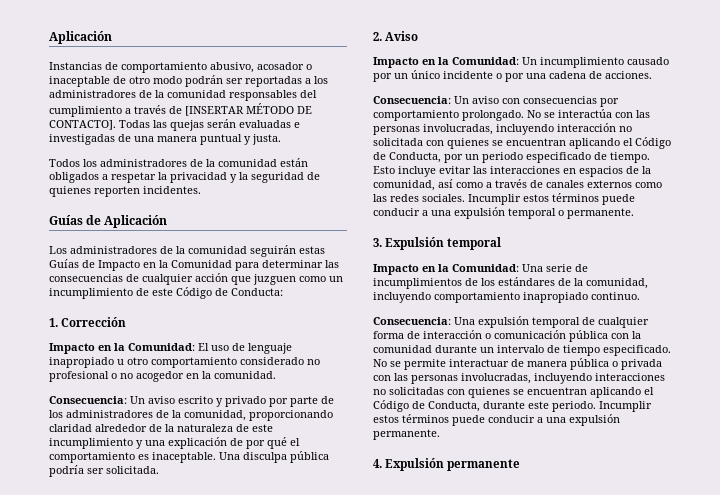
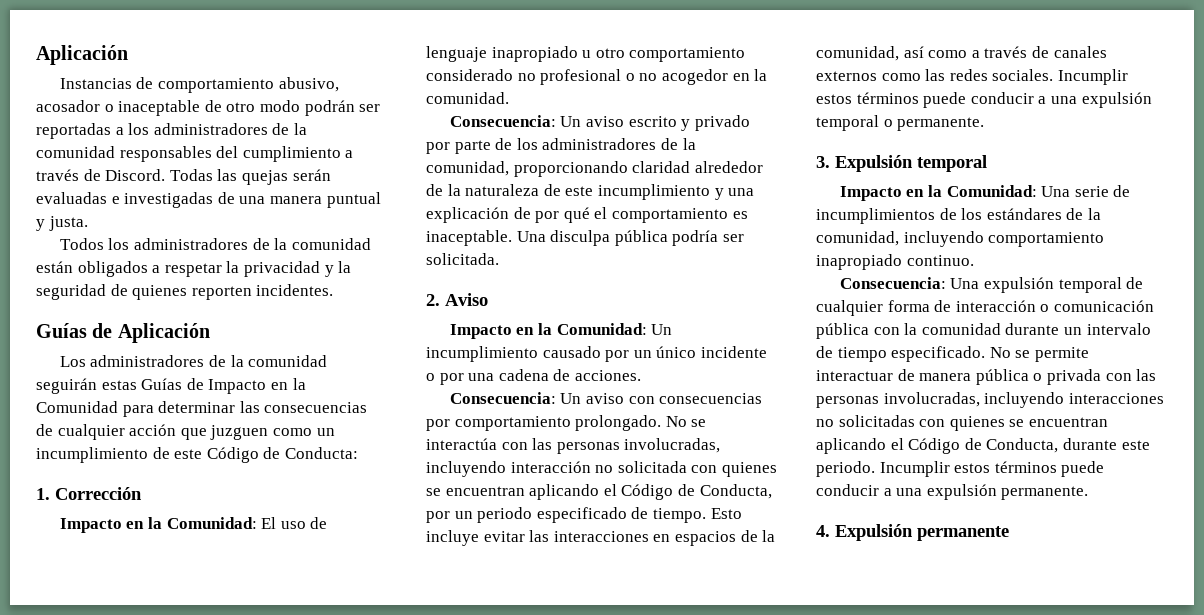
[185,103,312,116] [49,120,116,130] [INSERTAR MÉTODO DE CONTACTO]. -> [105,169,166,181] Discord.

